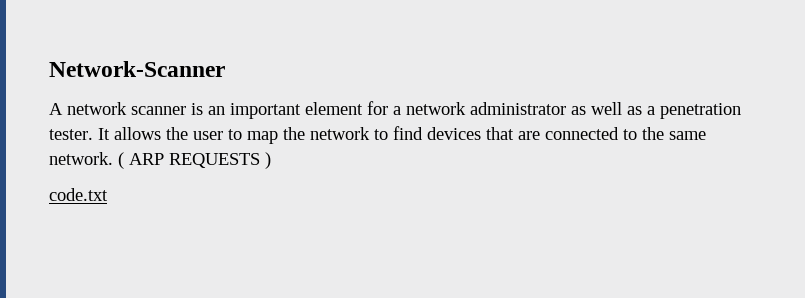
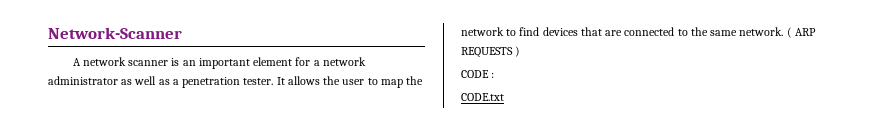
[49,188,108,201] code.txt -> [461,70,495,78] [461,93,504,101] CODE : // CODE.txt

